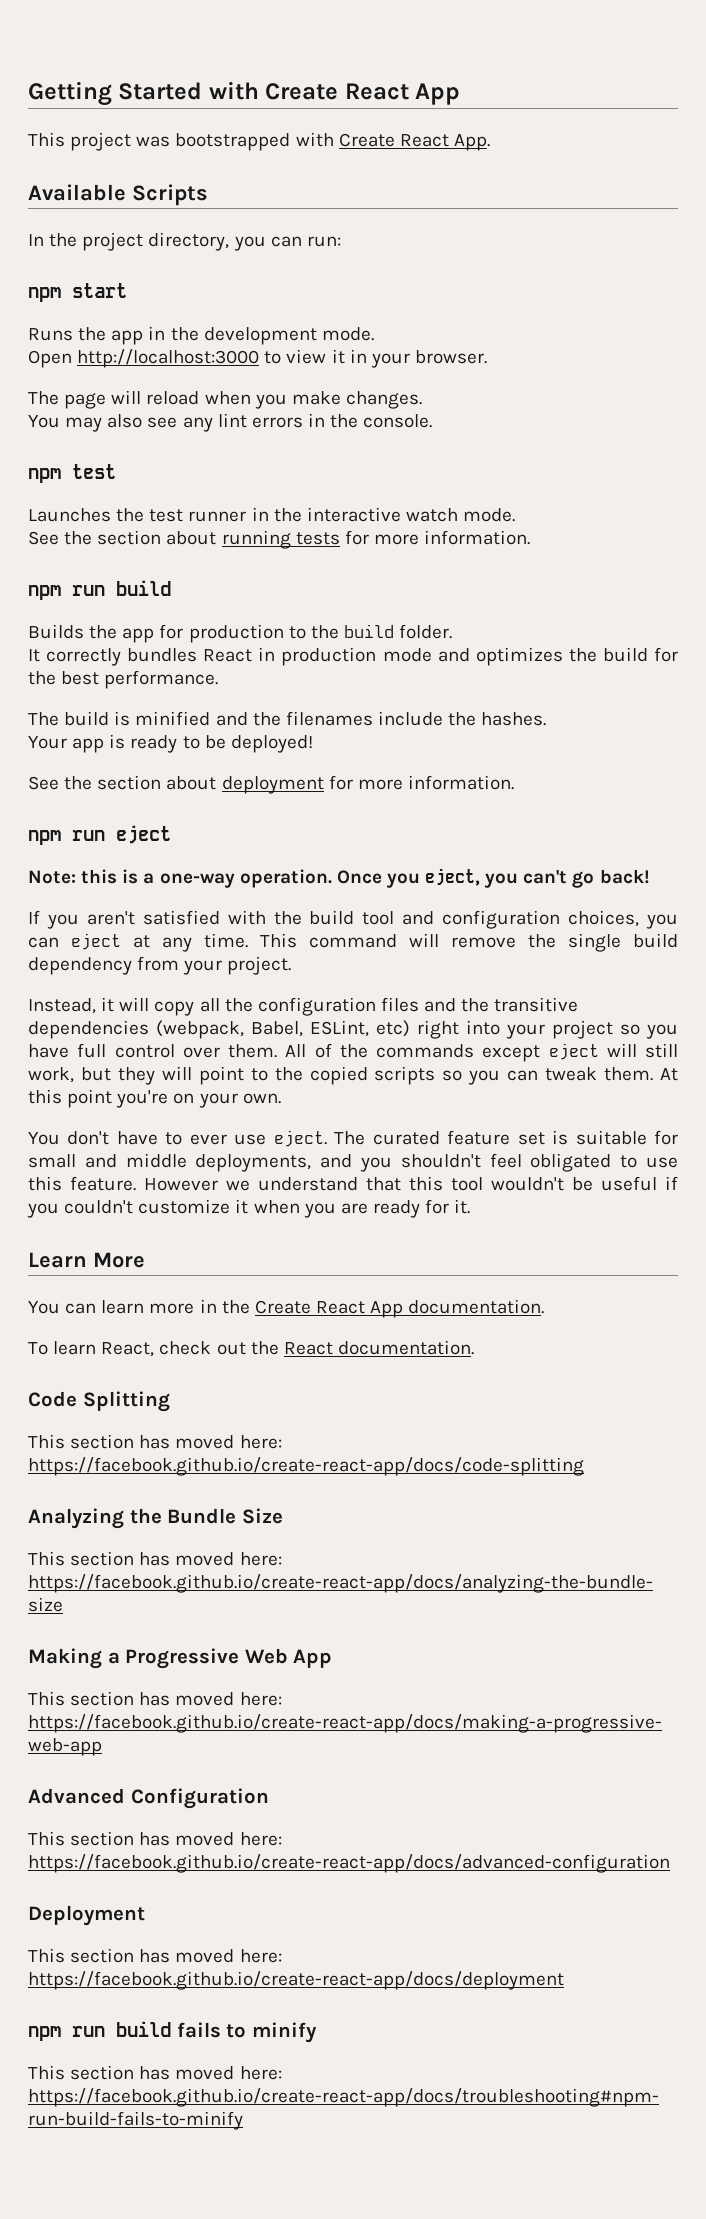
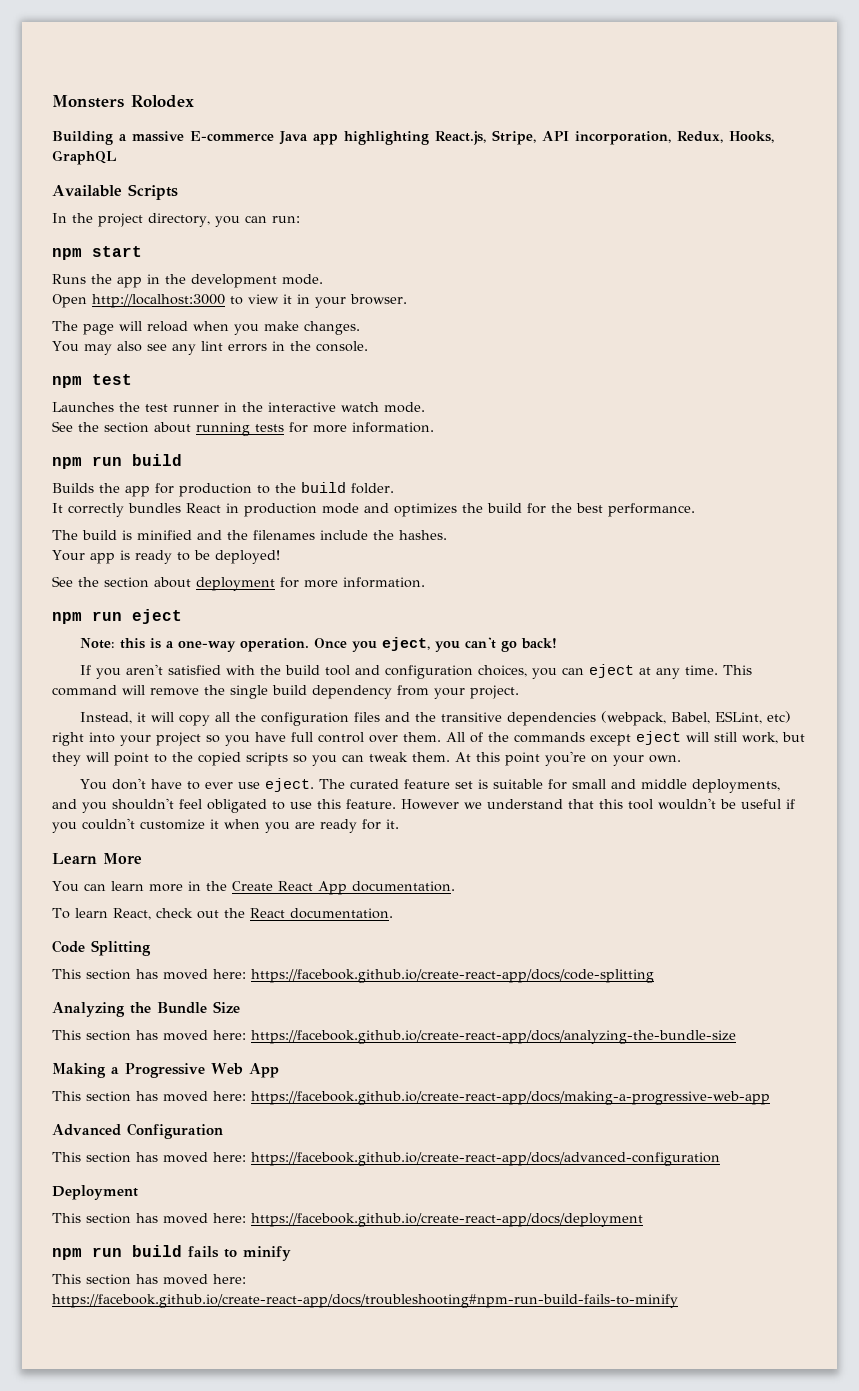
[28,81,461,106] [28,132,490,151] Getting Started with Create React App // This project was bootstrapped with Create React App. -> [52,95,194,108] [52,130,774,145] [52,150,117,165] Monsters Rolodex // Building a massive E-commerce Java app highlighting React.js, Stripe, API incorporation, Redux, Hooks, GraphQL

